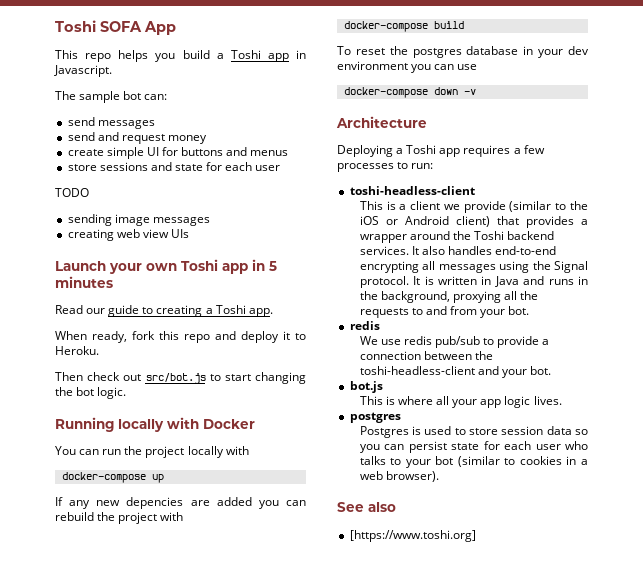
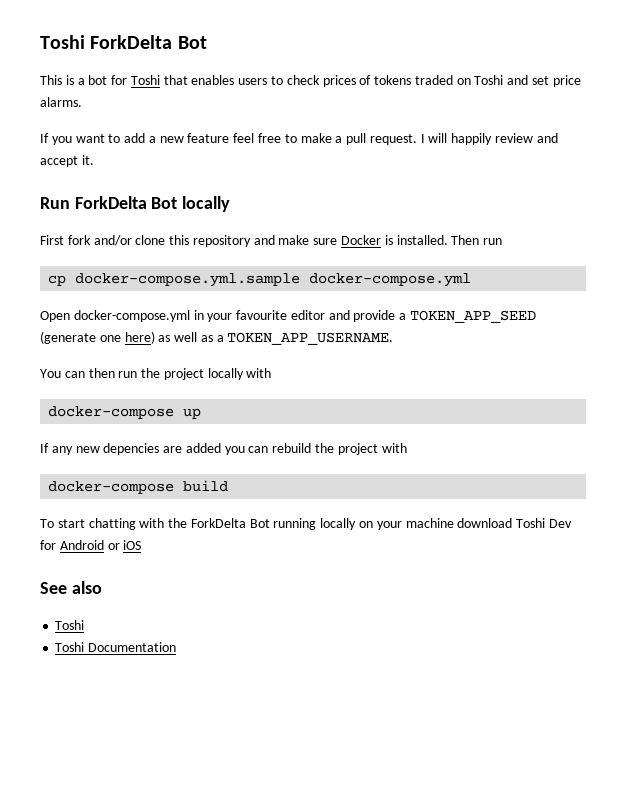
[55,20,176,35] [55,50,306,62] [54,65,112,77] [55,91,168,103] [67,117,155,129] [67,132,207,144] [67,147,289,159] [67,162,281,171] [55,188,89,197] [67,214,210,226] [67,229,189,241] [55,259,277,274] [55,276,113,288] [55,305,273,317] [55,331,306,343] [55,346,99,355] [55,372,306,384] [55,387,127,399] [55,417,255,432] Toshi SOFA App // This repo helps you build a Toshi app in Javascript. // The sample bot can: // send messages // send and request money // create simple UI for buttons and menus // store sessions and state for each user // TODO // sending image messages // creating web view UIs // Launch your own Toshi app in 5 minutes // Read our guide to creating a Toshi app. // When ready, fork this repo and deploy it to Heroku. // Then check out src/bot.js to start changing the bot logic. // Running locally with Docker -> [40,35,207,49] [40,75,581,87] [40,97,82,107] [40,133,558,145] [40,155,94,167] [40,196,231,212] [40,235,503,247] [48,273,472,287] [40,310,537,323] [40,331,394,345] Toshi ForkDelta Bot // This is a bot for Toshi that enables users to check prices of tokens traded on Toshi and set price alarms. // If you want to add a new feature feel free to make a pull request. I will happily review and accept it. // Run ForkDelta Bot locally // First fork and/or clone this repository and make sure Docker is installed. Then run // cp docker-compose.yml.sample docker-compose.yml // Open docker-compose.yml in your favourite editor and provide a TOKEN_APP_SEED (generate one here) as well as a TOKEN_APP_USERNAME.
(100, 452) none -> [88,368,115,378] then
[355,46,589,58] [337,61,478,73] [343,87,476,98] [336,116,427,128] [337,145,545,157] [337,162,434,172] [349,186,475,195] [359,201,588,213] [359,216,588,228] [359,231,555,243] [359,246,557,255] [359,261,588,273] [359,276,588,288] [359,291,539,303] [359,306,530,318] [349,321,380,330] [359,336,550,348] [359,351,494,360] [359,366,552,378] [349,381,383,393] [359,396,562,408] [349,412,401,423] [359,426,588,438] [359,441,588,453] [359,456,588,468] [359,471,439,482] reset the postgres database in your dev environment you can use // docker-compose down -v // Architecture // Deploying a Toshi app requires a few processes to run: // toshi-headless-client // This is a client we provide (similar to the iOS or Android client) that provides a wrapper around the Toshi backend services. It also handles end-to-end encrypting all messages using the Signal protocol. It is written in Java and runs in the background, proxying all the requests to and from your bot. // redis // We use redis pub/sub to provide a connection between the toshi-headless-client and your bot. // bot.js // This is where all your app logic lives. // postgres // Postgres is used to store session data so you can persist state for each user who talks to your bot (similar to cookies in a web browser). -> [57,518,572,530] [40,540,142,550] start chatting with the ForkDelta Bot running locally on your machine download Toshi Dev for Android or iOS
[349,530,476,542] [https://www.toshi.org] -> [55,620,85,630] [55,642,177,652] Toshi // Toshi Documentation

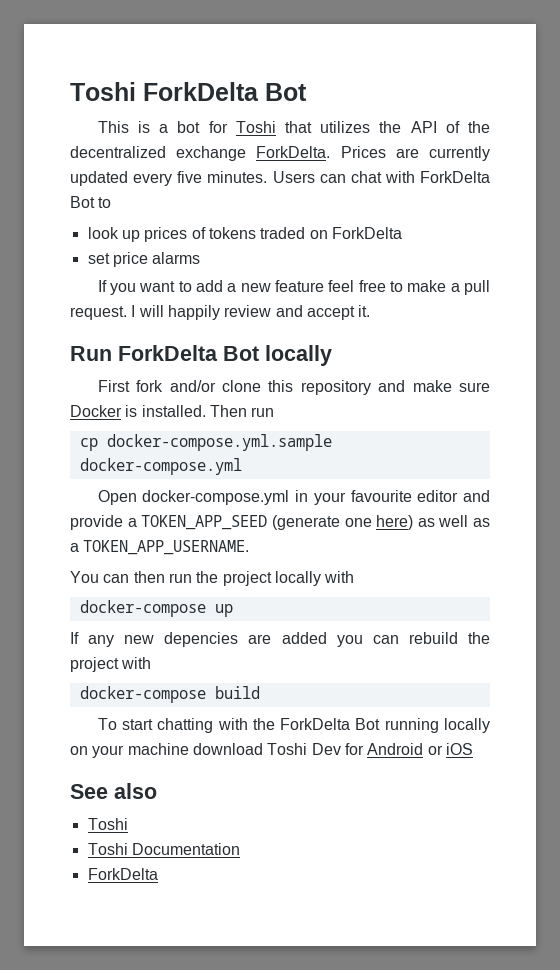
[191,75,320,85] enables users to check -> [320,121,490,133] [70,146,490,161] [70,171,490,186] [70,196,112,208] [87,227,140,242] utilizes the API of the decentralized exchange ForkDelta. Prices are currently updated every five minutes. Users can chat with ForkDelta Bot to // look up
[474,75,529,85] Toshi and -> [331,227,402,239] ForkDelta //
[40,97,82,107] alarms. -> [152,252,201,264] alarms
(177, 647) none -> [87,868,158,880] // ForkDelta

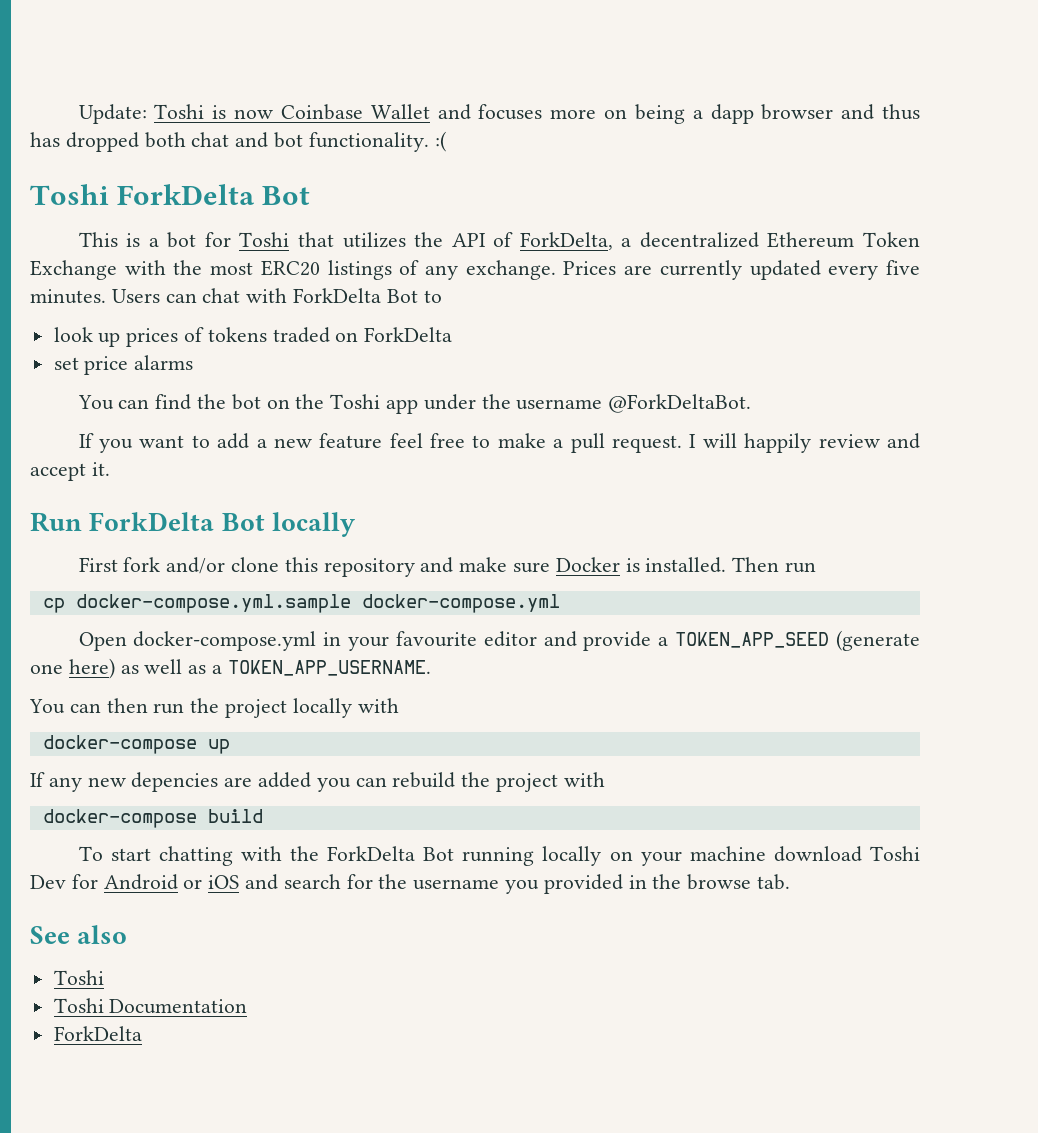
(70, 91) none -> [78,104,920,124] [30,131,446,152] Update: Toshi is now Coinbase Wallet and focuses more on being a dapp browser and thus has dropped both chat and bot functionality. :( //
[468,121,490,133] [70,146,331,161] the decentralized exchange ForkDelta. -> [519,232,921,250] [30,260,556,280] ForkDelta, a decentralized Ethereum Token Exchange with the most ERC20 listings of any exchange.
(201, 258) none -> [77,394,752,414] // You can find the bot on the Toshi app under the username @ForkDeltaBot.
(473, 749) none -> [245,874,791,894] and search for the username you provided in the browse tab.

